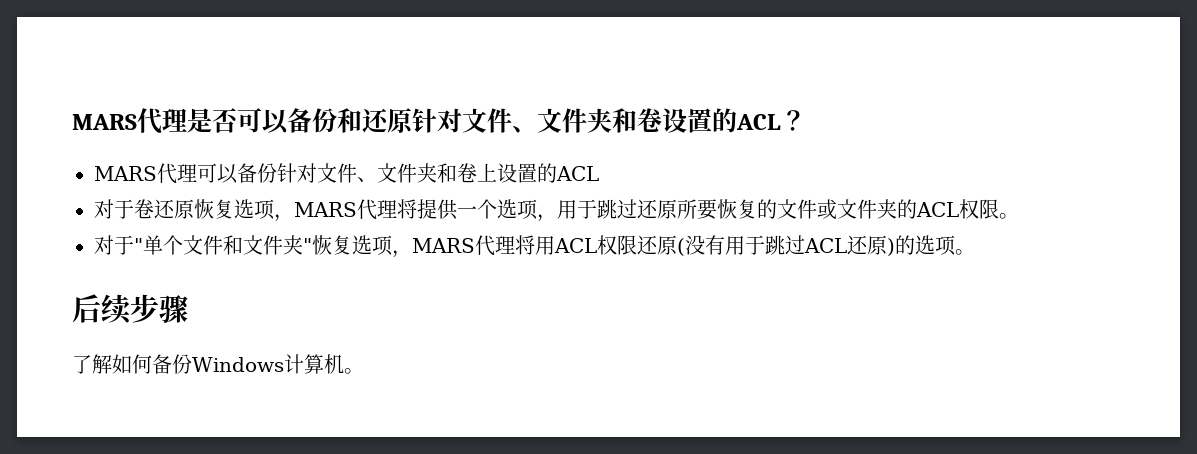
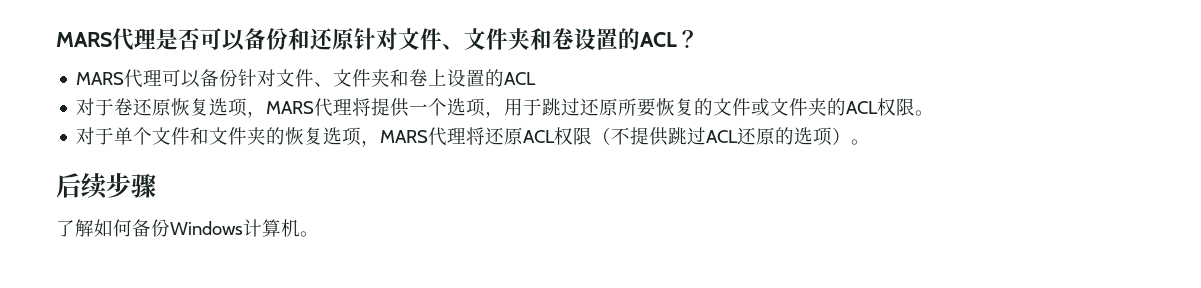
[134,238,143,253] " -> (115, 136) none
[303,235,765,258] "恢复选项，MARS代理将用ACL权限还原(没有用于 -> [266,127,669,147] 的恢复选项，MARS代理将还原ACL权限（不提供
[887,235,956,256] )的选项 -> [775,127,852,146] 的选项）

